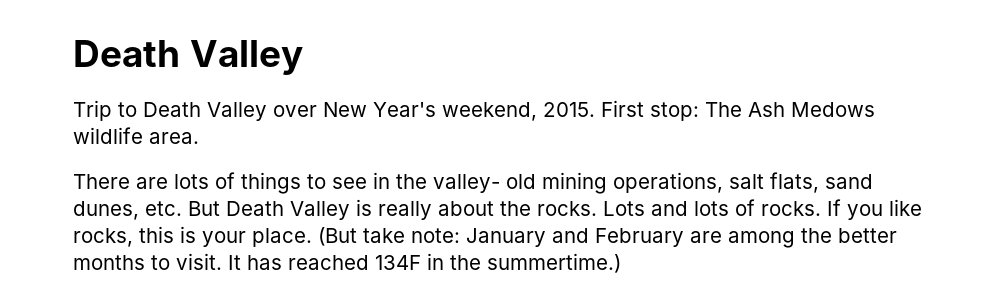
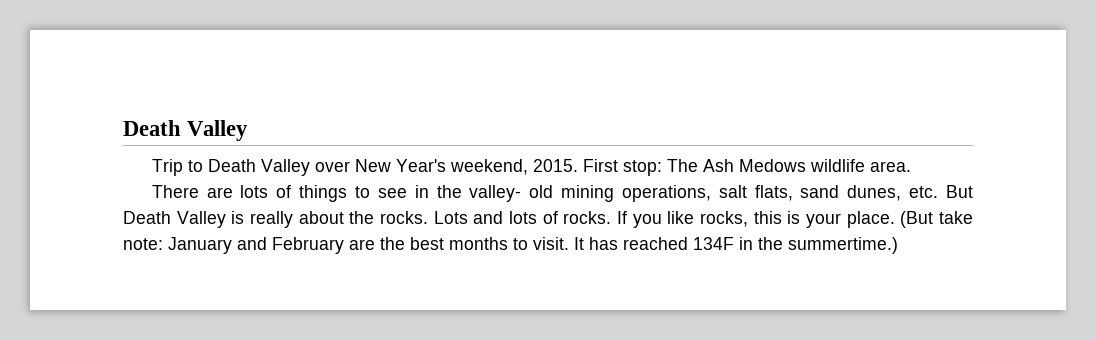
[728,228,897,248] among the better -> [380,237,444,250] the best

